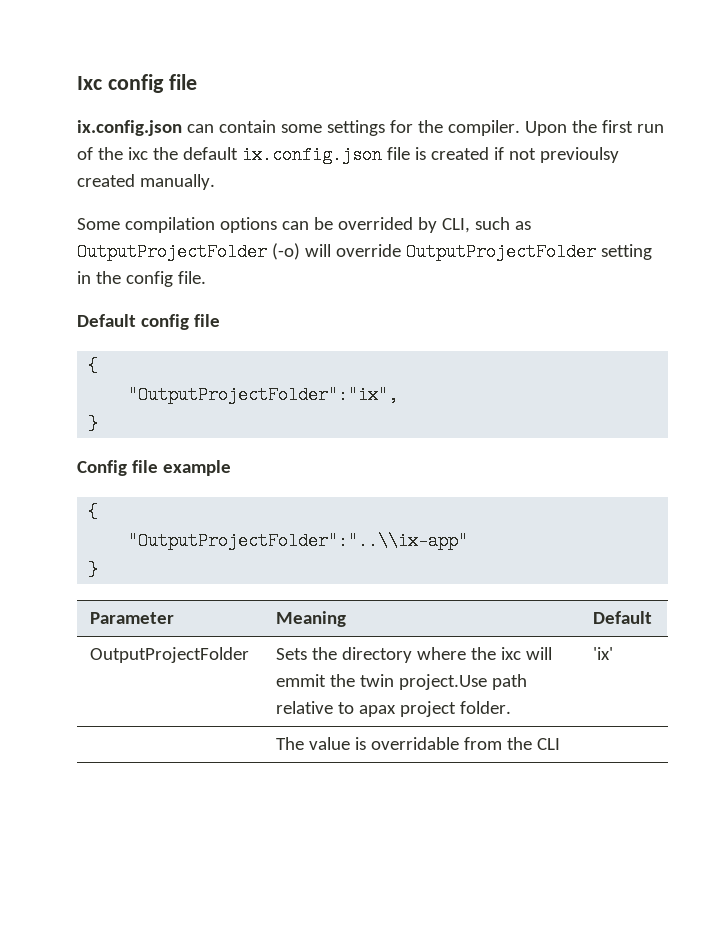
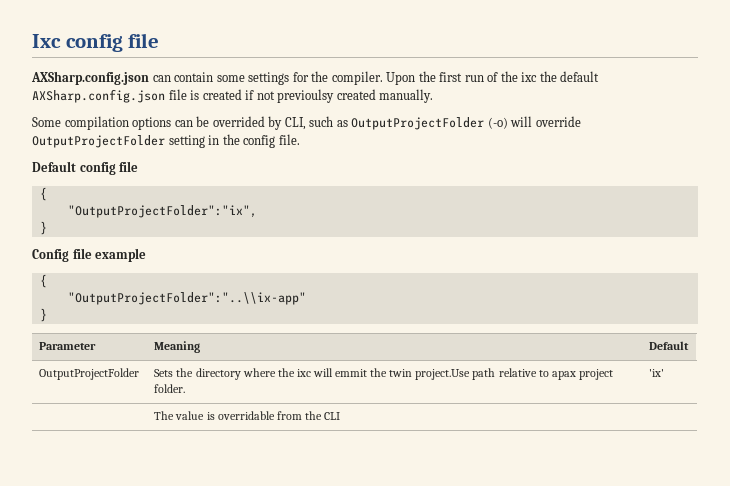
[77,120,182,136] ix.config.json -> [31,71,149,85] AXSharp.config.json
[241,146,382,164] ix.config.json -> [32,89,165,103] AXSharp.config.json

